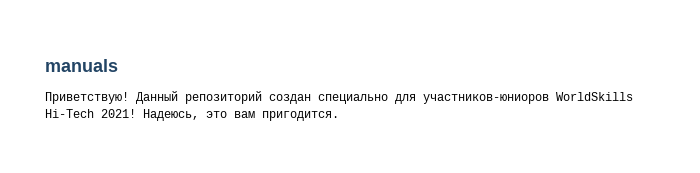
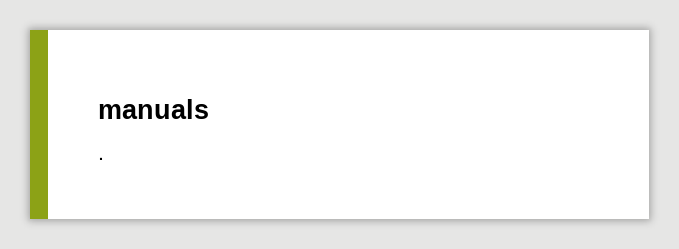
[45,91,633,104] [45,109,339,121] Приветствую! Данный репозиторий создан специально для участников-юниоров WorldSkills Hi-Tech 2021! Надеюсь, это вам пригодится. -> [98,157,104,160] .

